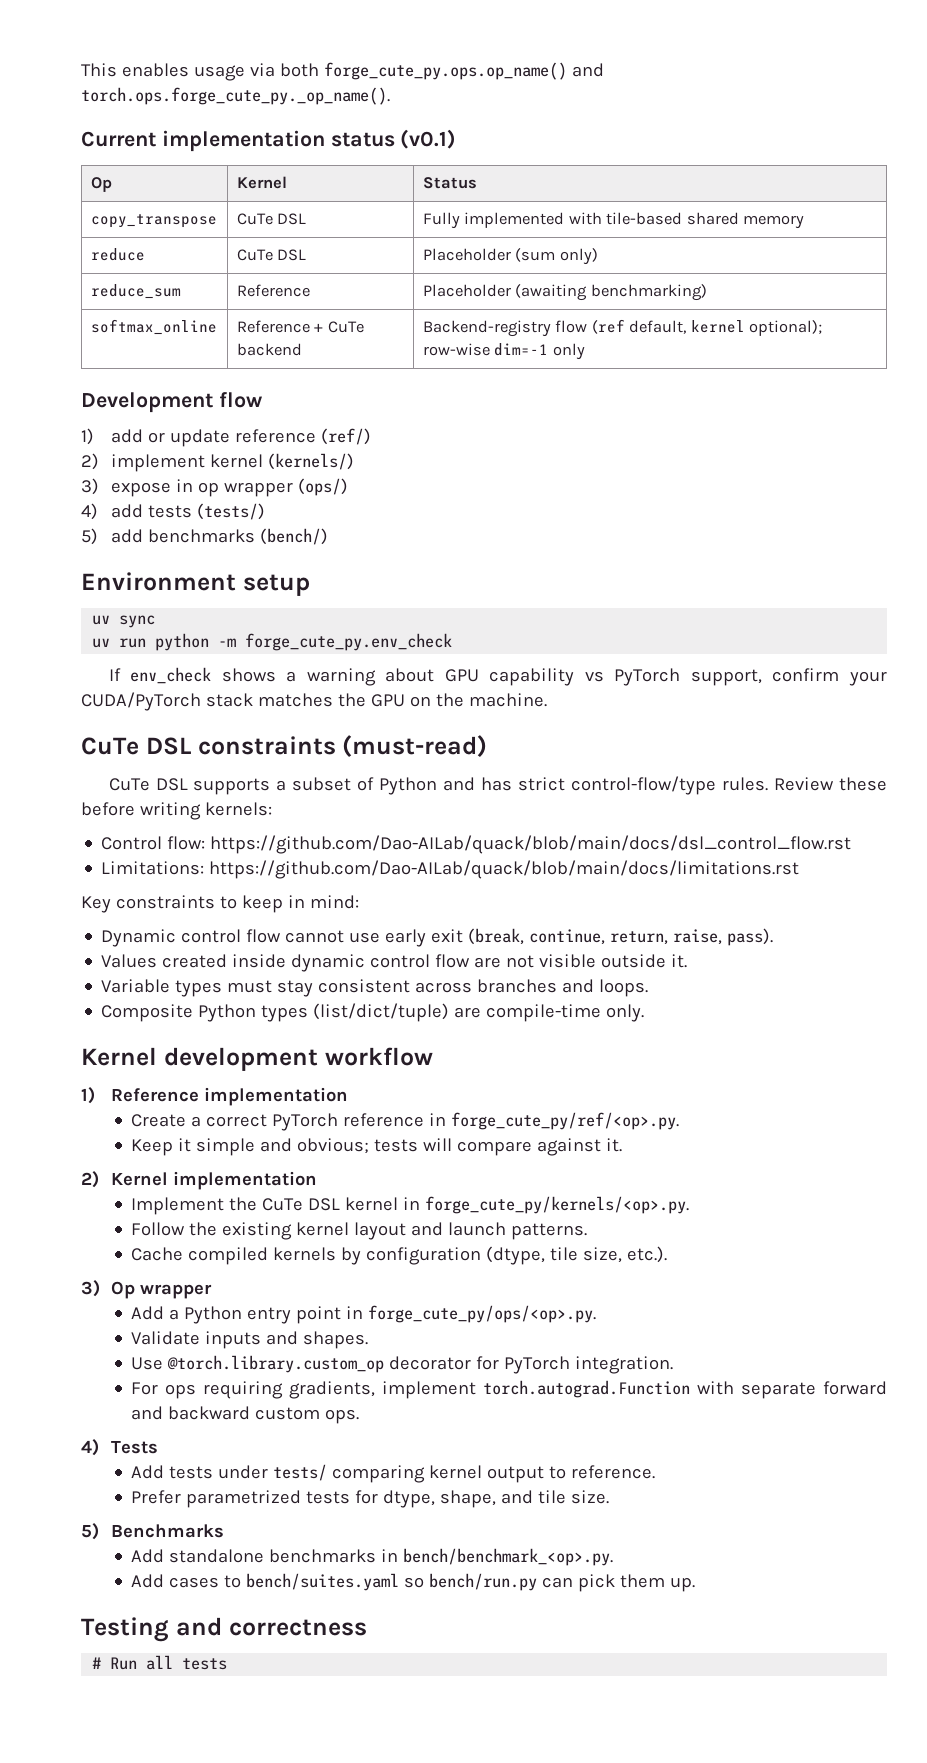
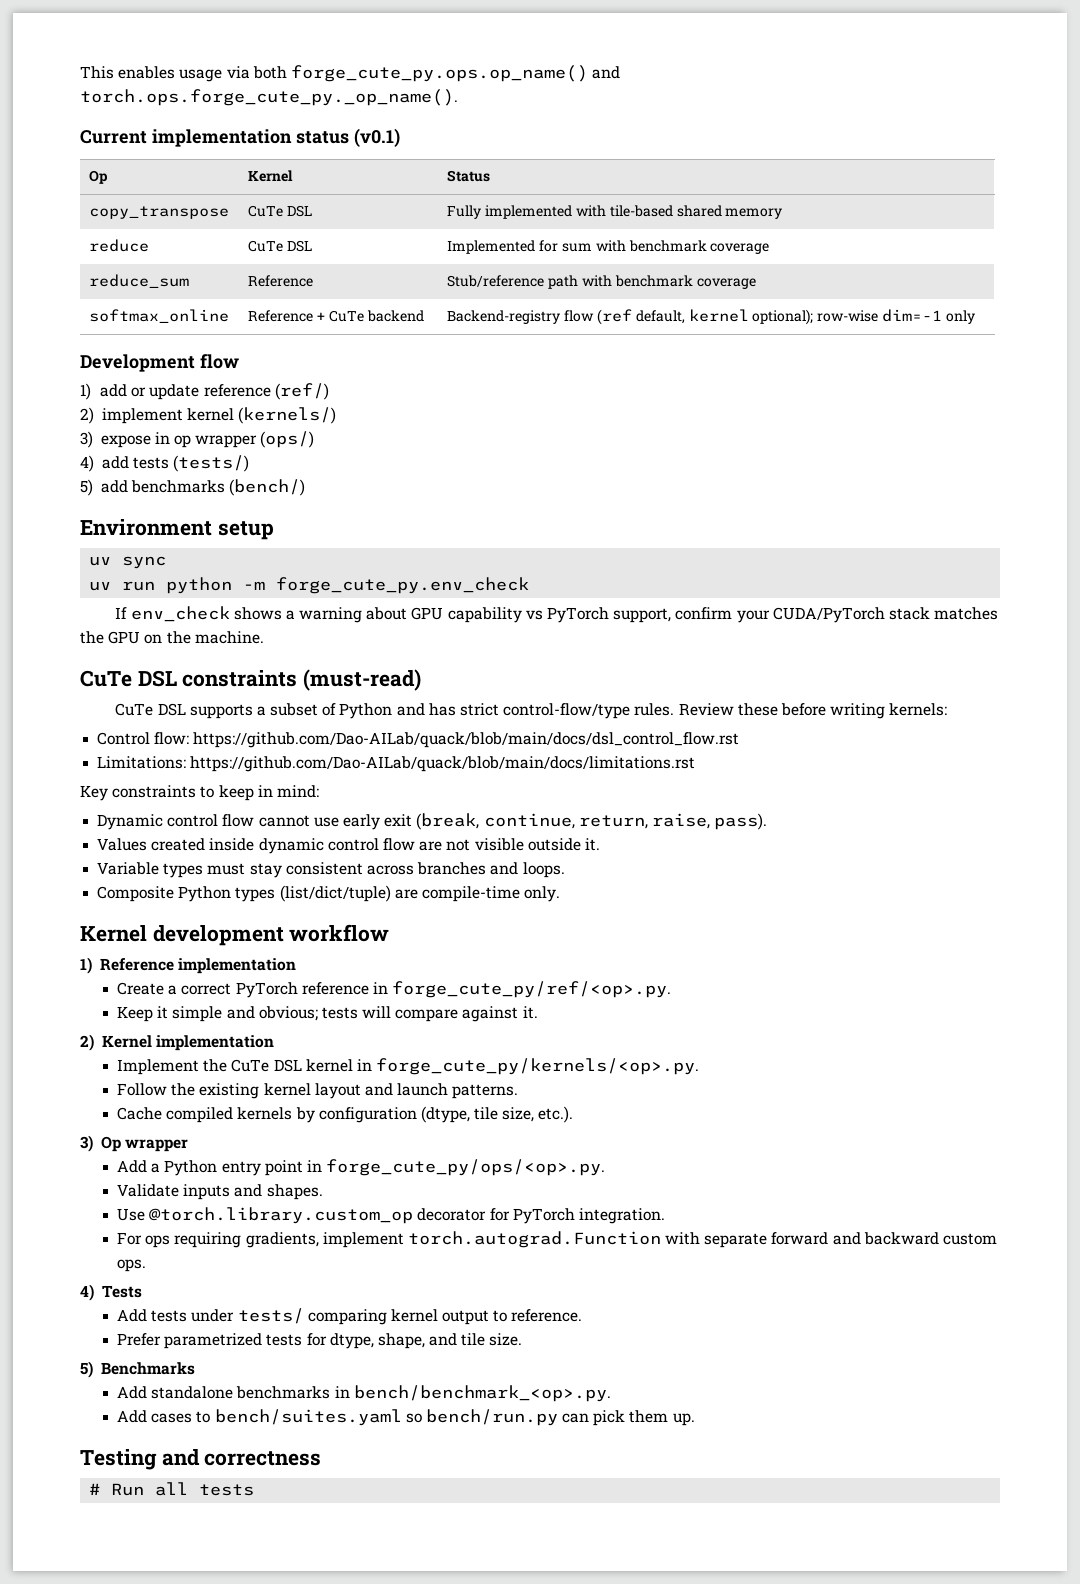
[422,248,598,265] [90,284,181,299] [236,284,310,297] [422,284,707,301] Placeholder (sum only) // reduce_sum | Reference | Placeholder (awaiting benchmarking) -> [447,240,770,254] [89,274,190,288] [248,275,314,287] [447,275,756,289] Implemented for sum with benchmark coverage // reduce_sum | Reference | Stub/reference path with benchmark coverage

